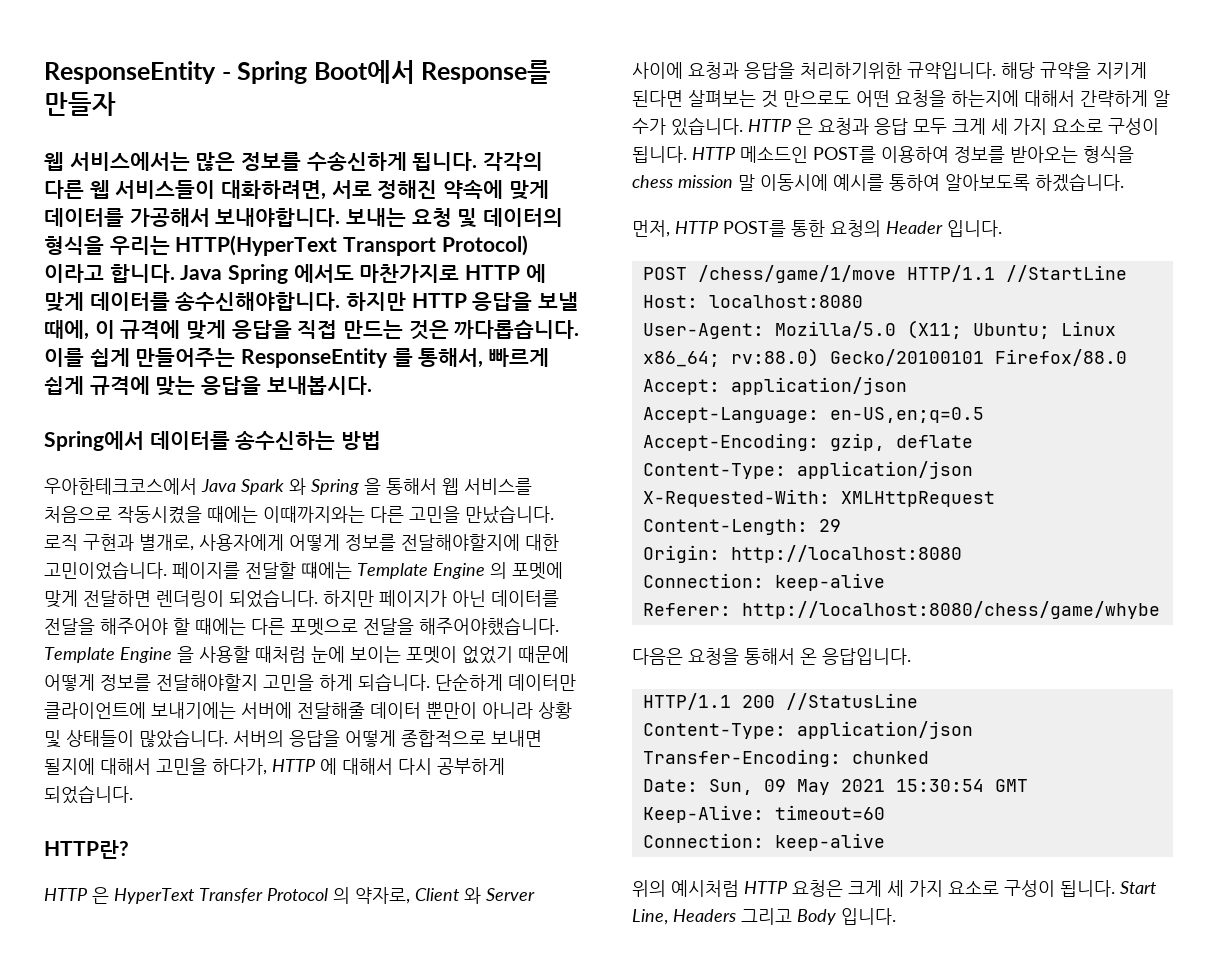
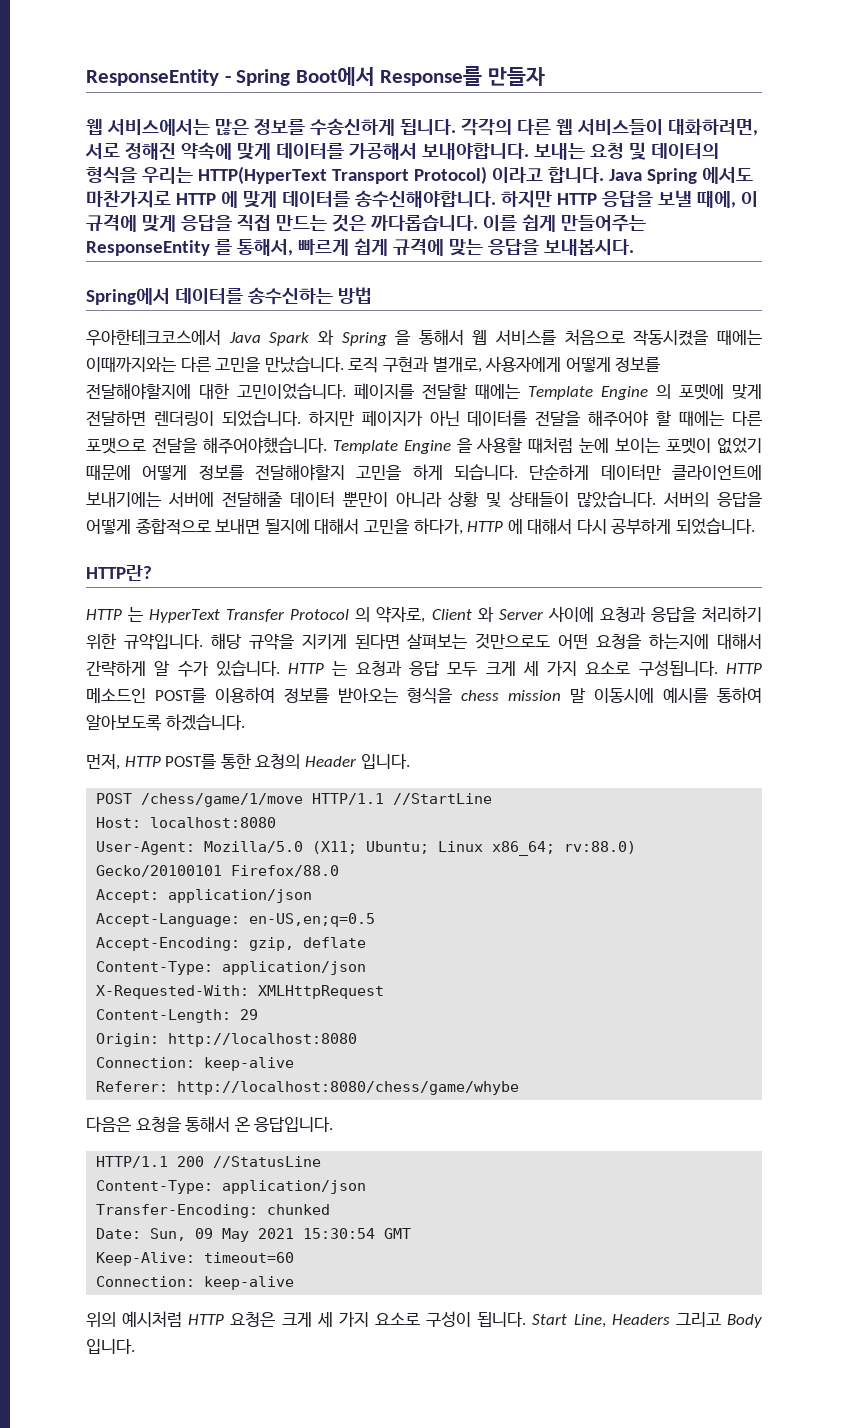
[301,561,352,579] 떄에는 -> [475,384,520,399] 때에는
[290,618,358,636] 포멧으로 -> [86,438,146,454] 포맷으로
[92,887,109,904] 은 -> [128,607,144,622] 는
[800,62,902,79] 처리하기위한 -> [702,606,763,622] [86,633,116,650] 처리하기 위한
[761,90,851,108] 것 만으로도 -> [475,633,551,649] 것만으로도
[796,118,813,135] 은 -> [332,661,348,676] 는
[1108,118,1159,135] [632,146,687,163] 구성이 됩니다. -> [638,660,718,676] 구성됩니다.

